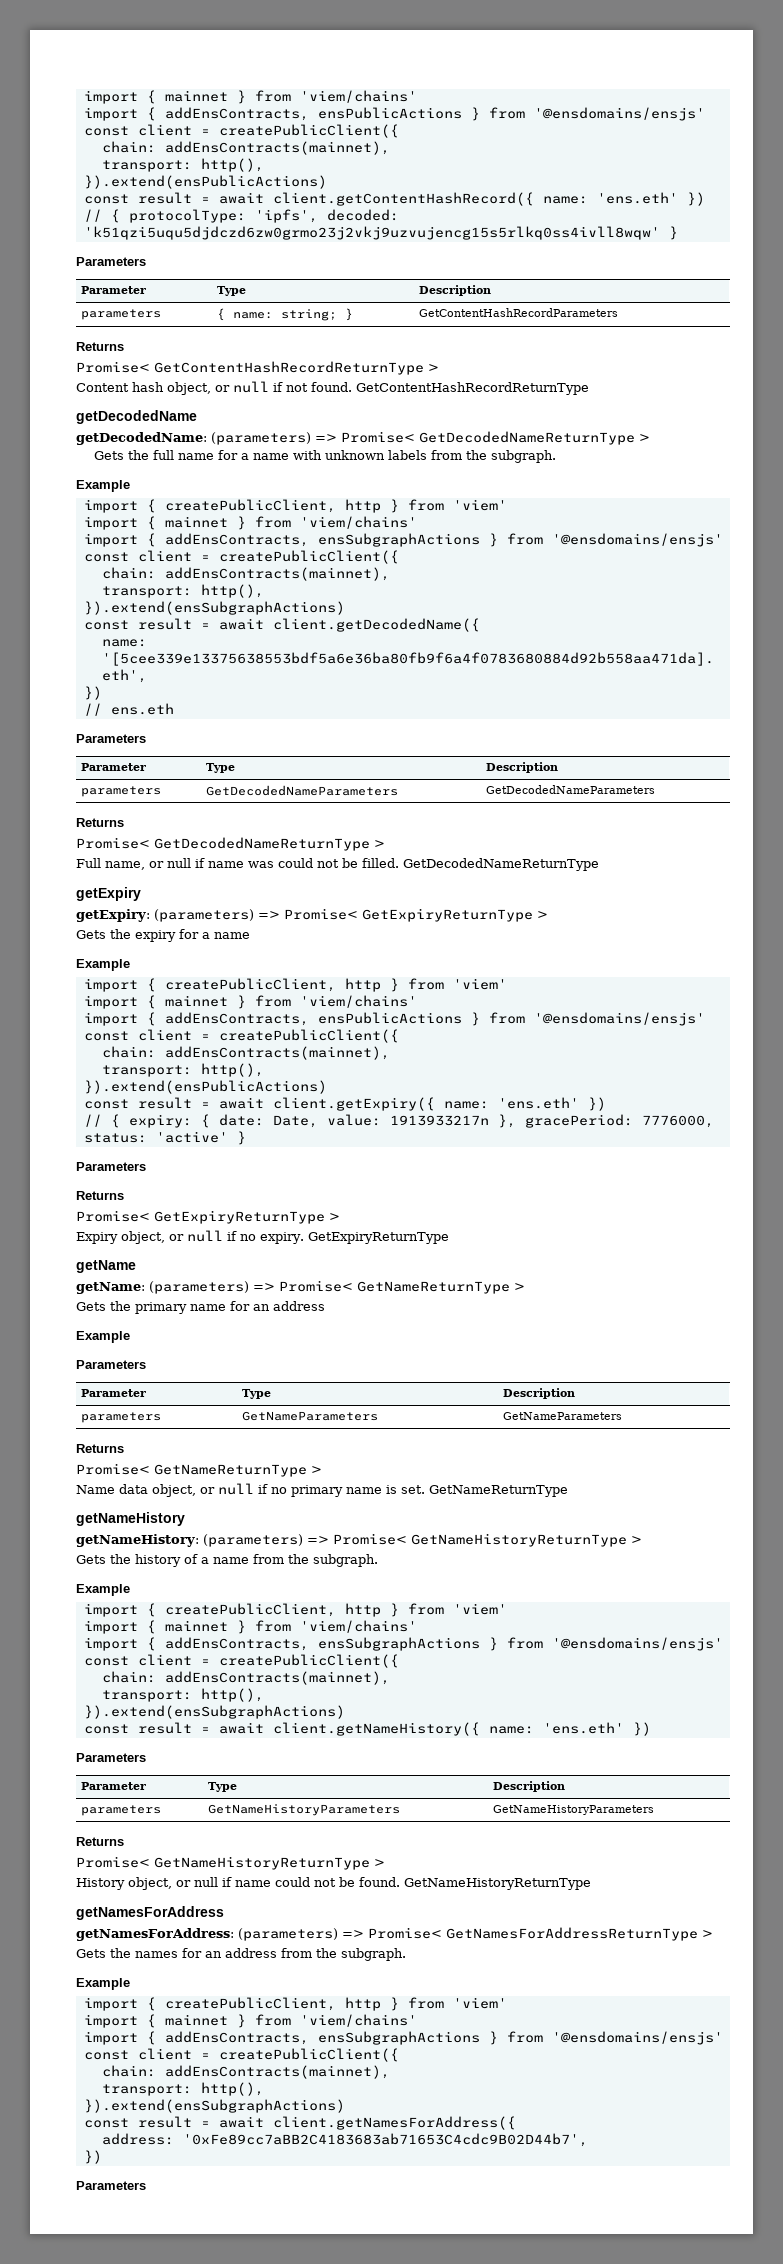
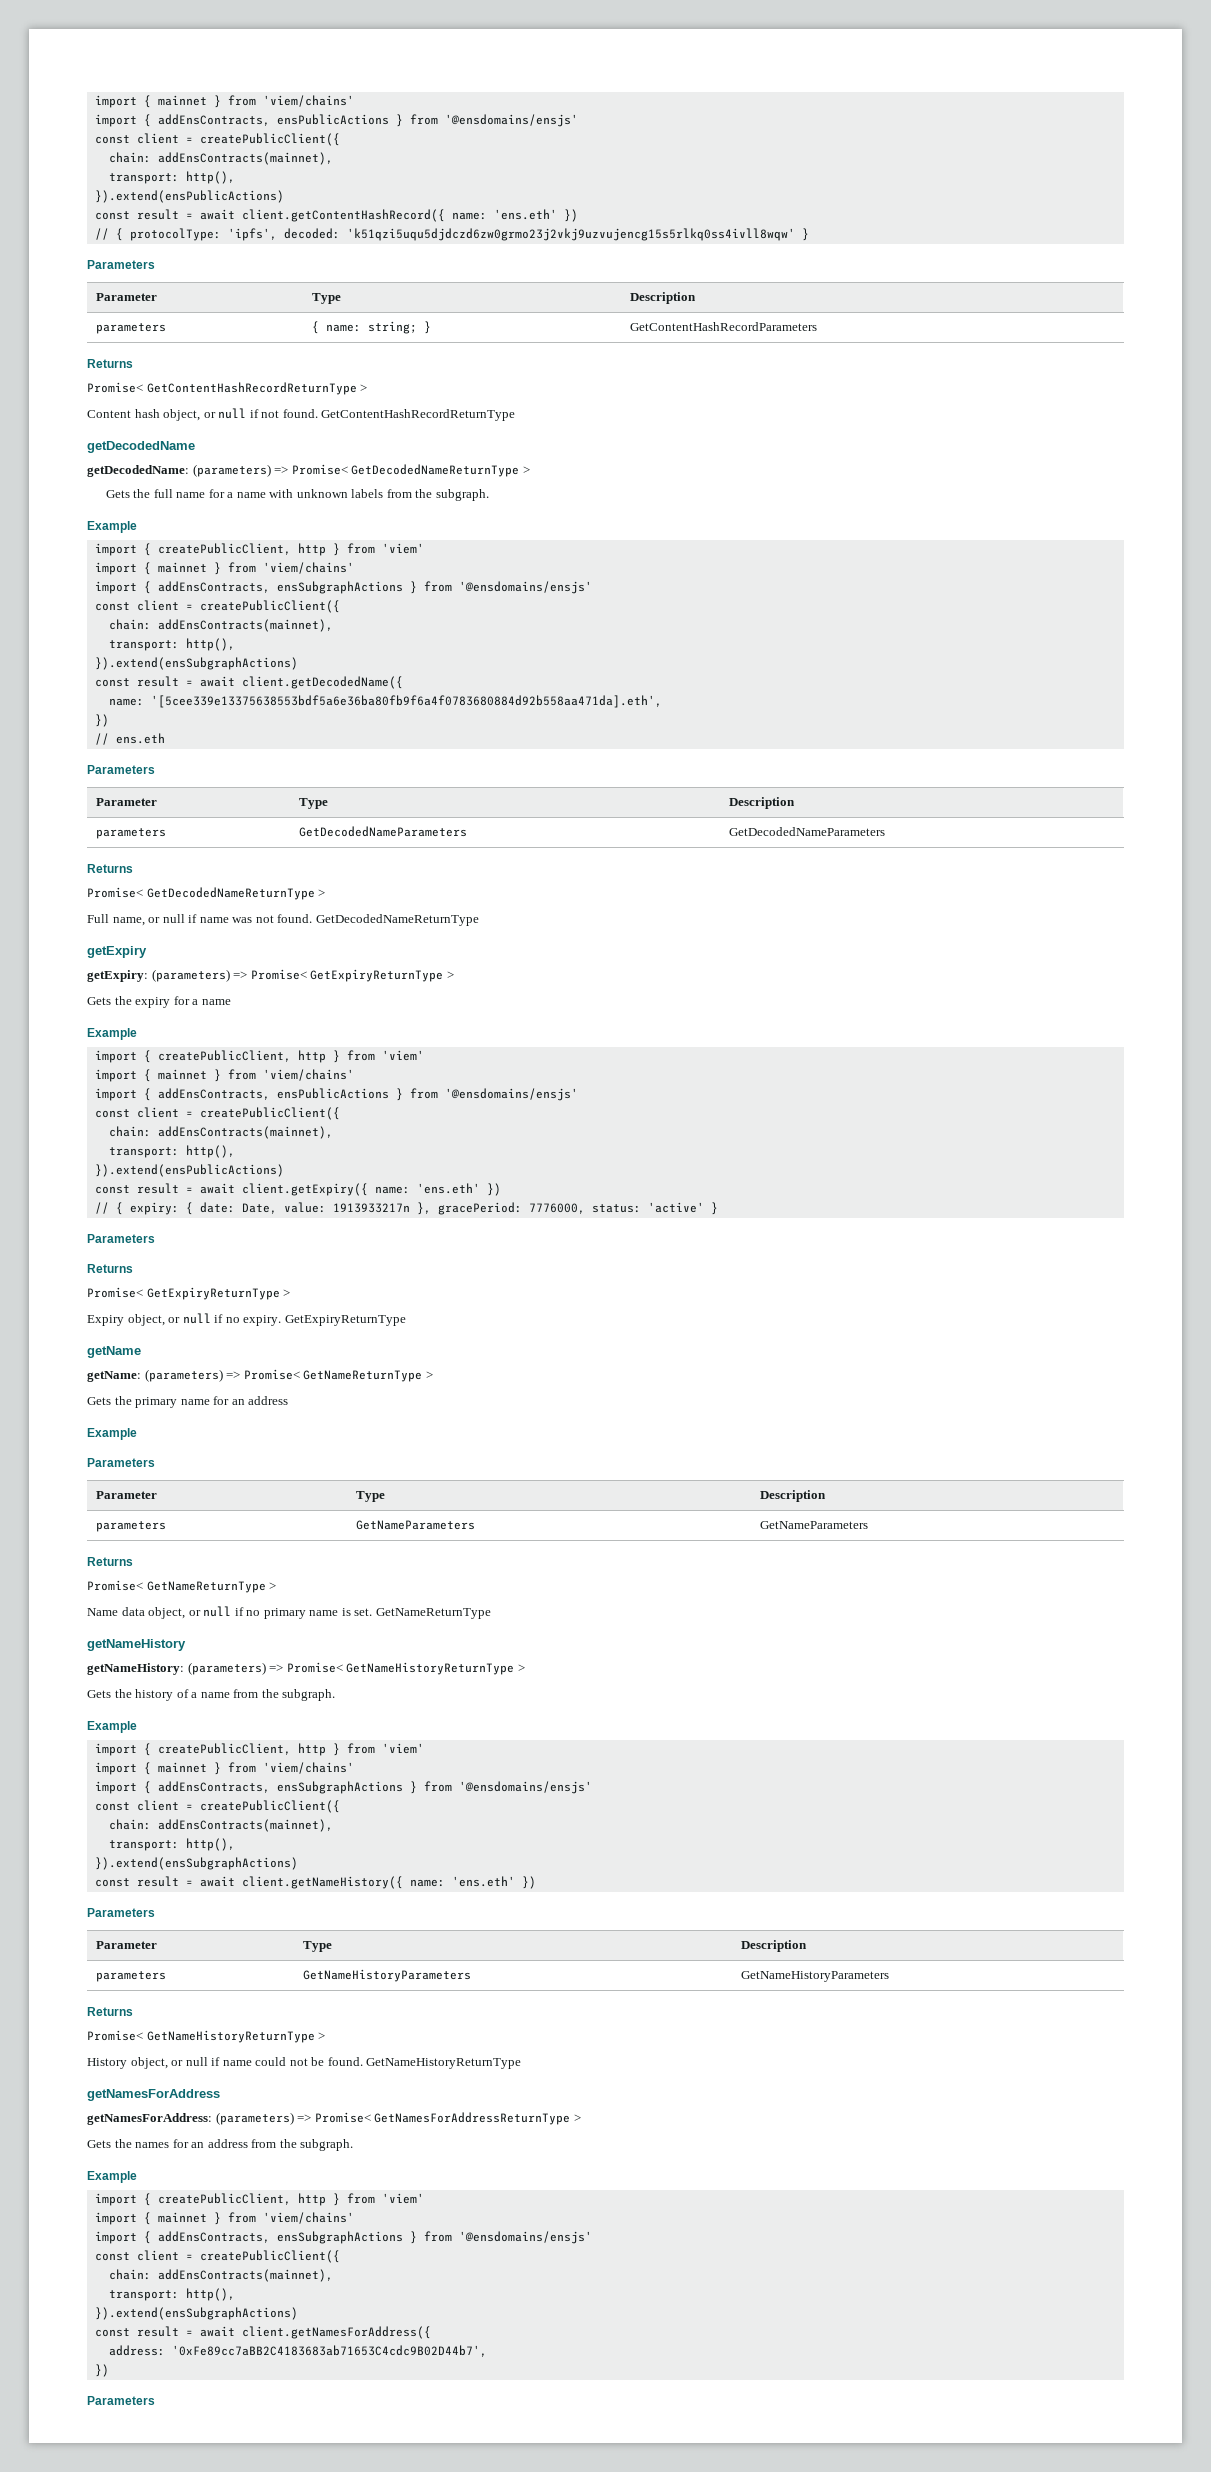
[278,858,399,868] could not be filled. -> [255,914,313,923] not found.

